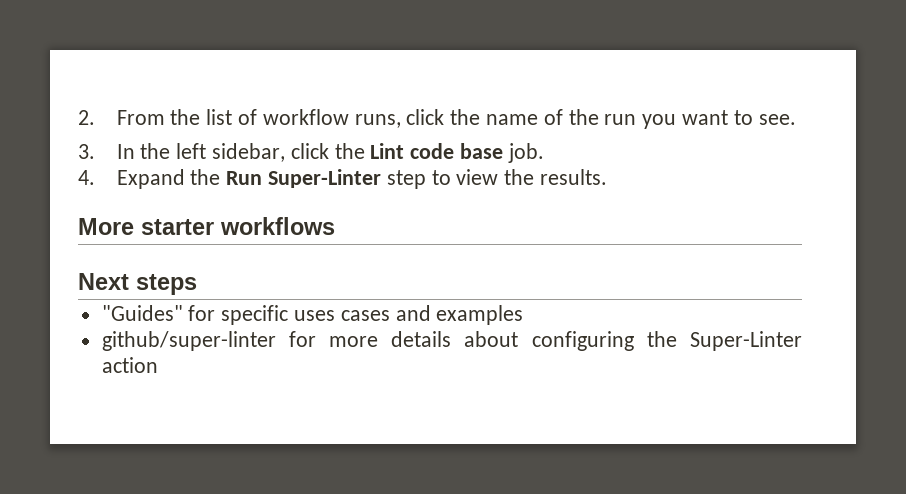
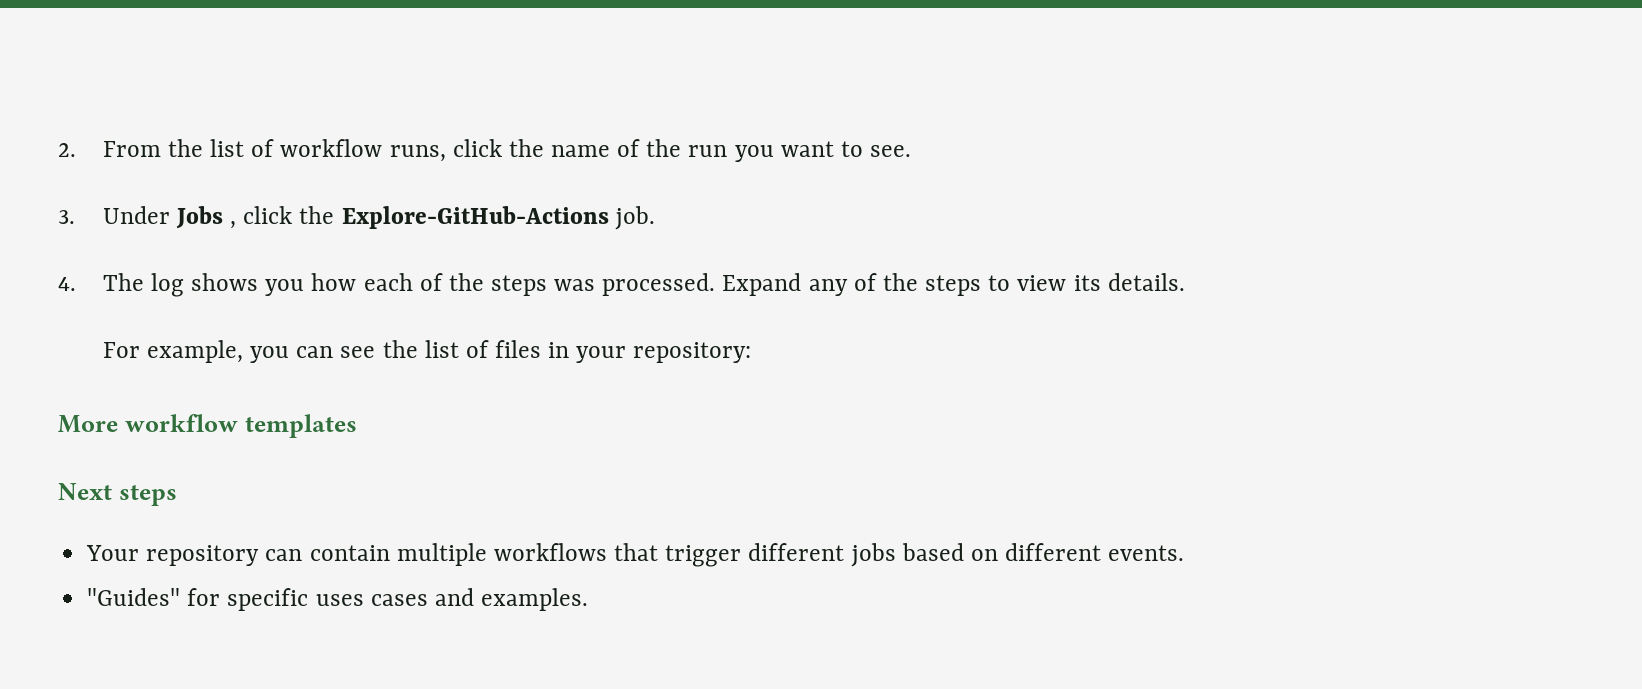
[116,143,544,163] [78,169,608,189] In the left sidebar, click the Lint code base job. // 4. Expand the Run Super-Linter step to view the results. -> [102,206,655,230] [58,273,1185,297] [102,340,752,363] Under Jobs , click the Explore-GitHub-Actions job. // 4. The log shows you how each of the steps was processed. Expand any of the steps to view its details. // For example, you can see the list of files in your repository:
[141,217,335,235] starter workflows -> [124,414,357,438] workflow templates
(197, 284) none -> [86,543,1185,567] // Your repository can contain multiple workflows that trigger different jobs based on different events.
[436,305,524,325] [101,331,802,351] [101,357,158,373] examples // github/super-linter for more details about configuring the Super-Linter action -> [481,588,589,611] examples.

